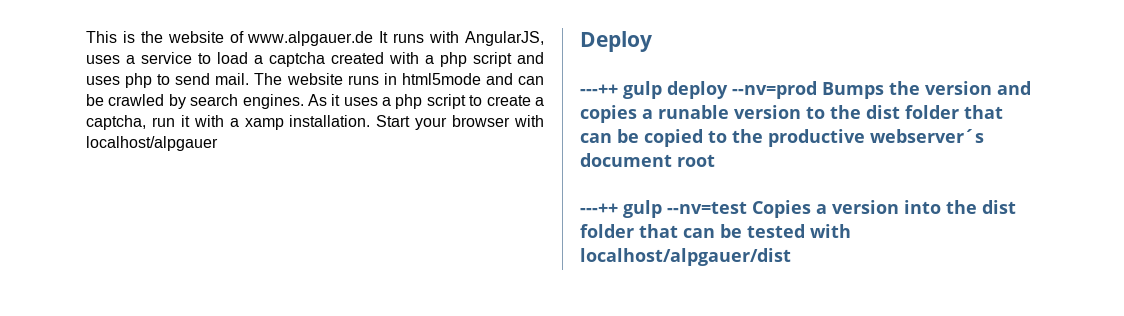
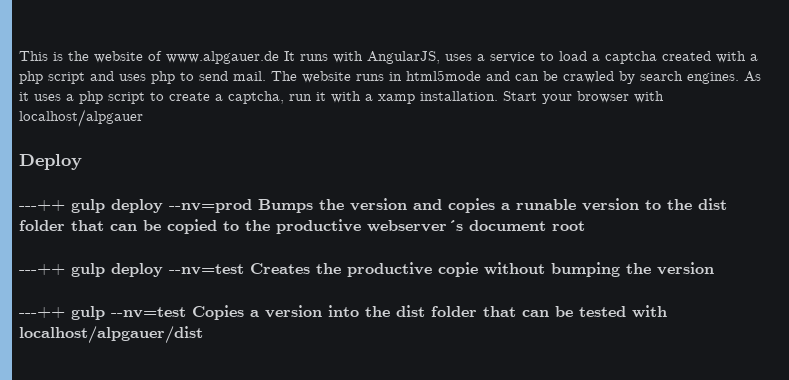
(715, 160) none -> [19,262,714,277] // ---++ gulp deploy --nv=test Creates the productive copie without bumping the version

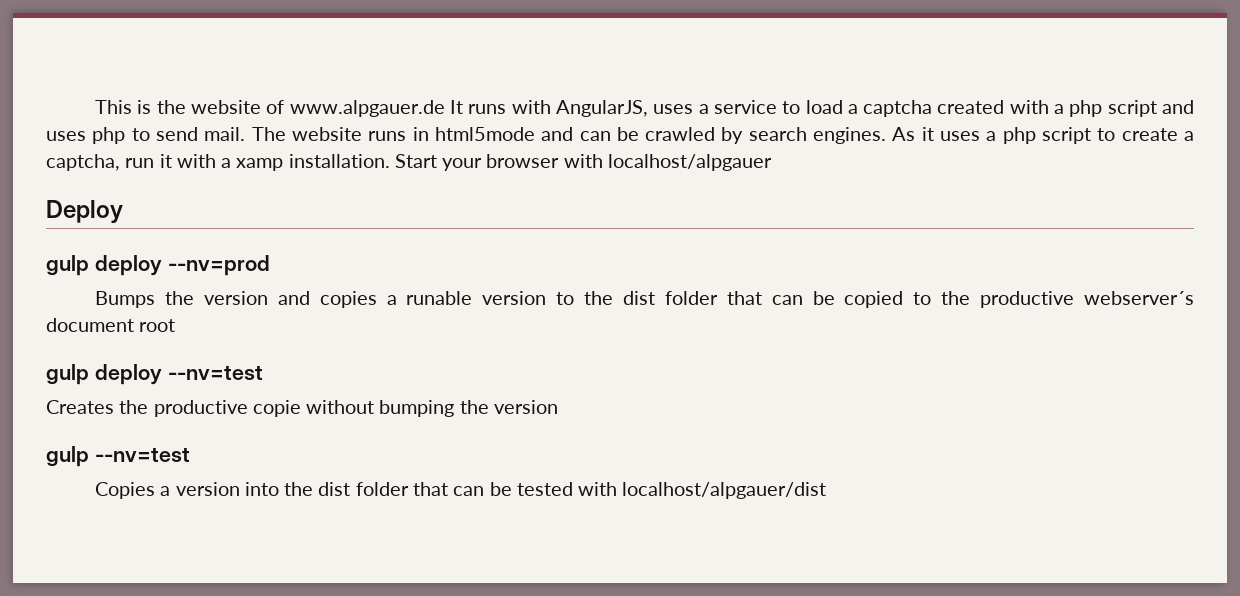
[19,200,65,211] ---++ -> (123, 211) none
(252, 206) none -> (270, 265) //
[19,264,65,275] ---++ -> (176, 325) none
(244, 269) none -> (263, 372) //
[19,307,65,318] ---++ -> (558, 407) none
(186, 312) none -> (190, 454) //

